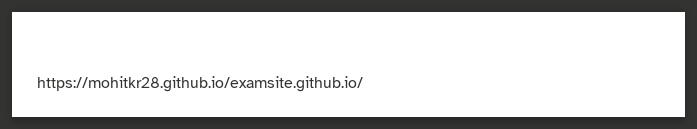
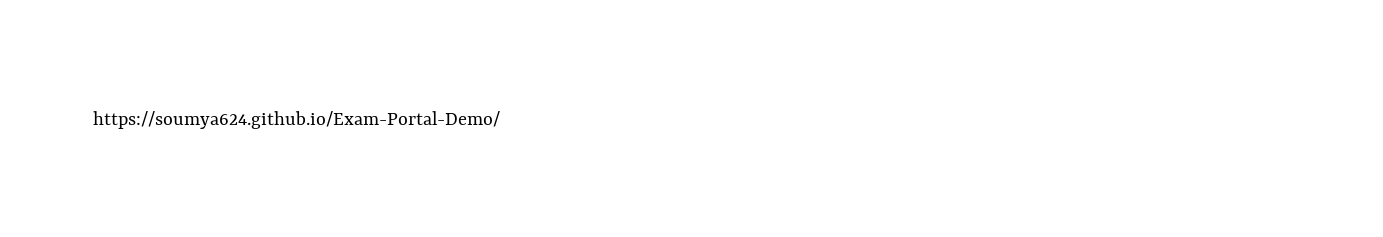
[37,76,363,92] https://mohitkr28.github.io/examsite.github.io/ -> [93,111,500,129] https://soumya624.github.io/Exam-Portal-Demo/

